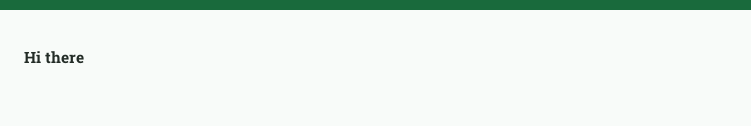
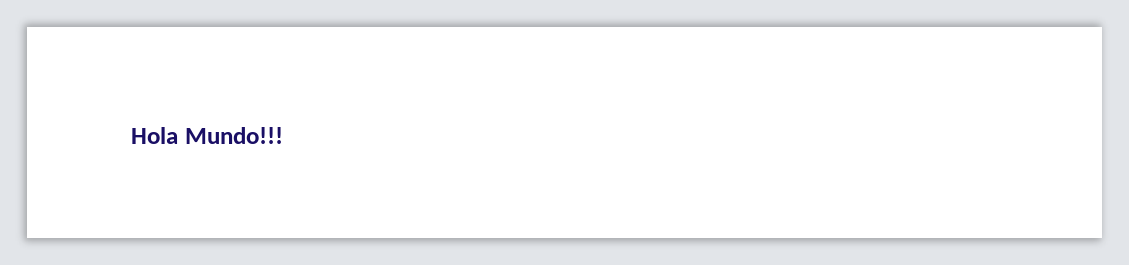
[24,51,85,64] Hi there -> [131,127,283,144] Hola Mundo!!!

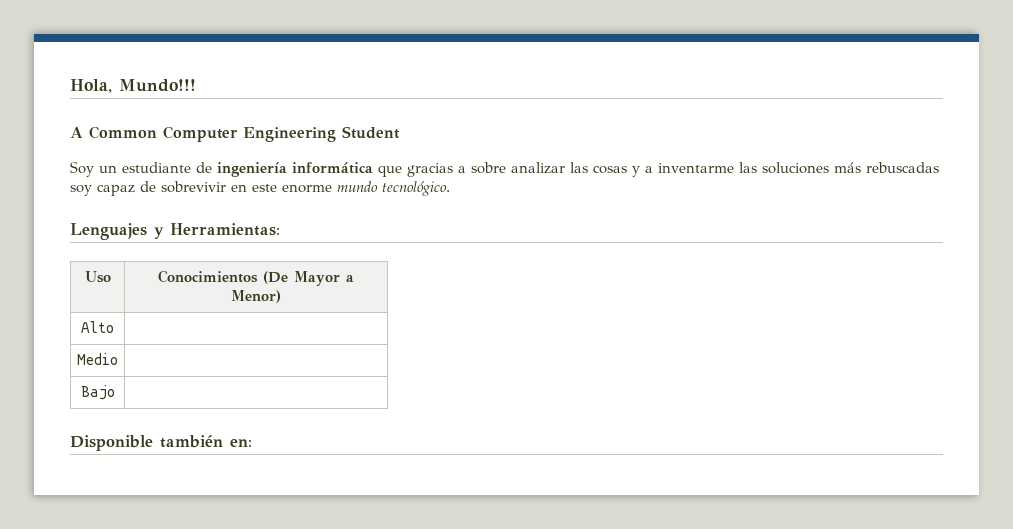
[131,127,178,144] Hola -> [70,79,112,93] Hola,
(283, 135) none -> [70,126,400,142] [70,161,939,177] [70,181,450,196] [70,223,280,240] [84,271,111,283] [158,270,354,286] [231,290,281,303] [81,321,114,333] [77,353,118,365] [80,385,115,400] [70,435,252,451] // A Common Computer Engineering Student // Soy un estudiante de ingeniería informática que gracias a sobre analizar las cosas y a inventarme las soluciones más rebuscadas soy capaz de sobrevivir en este enorme mundo tecnológico. // Lenguajes y Herramientas: // Uso | Conocimientos (De Mayor a Menor) // Alto | // Medio | // Bajo | // Disponible también en:

